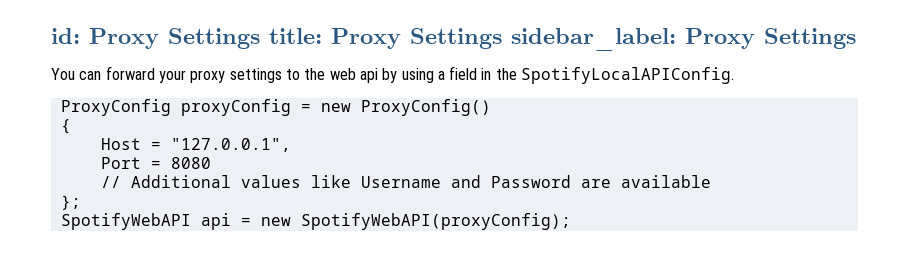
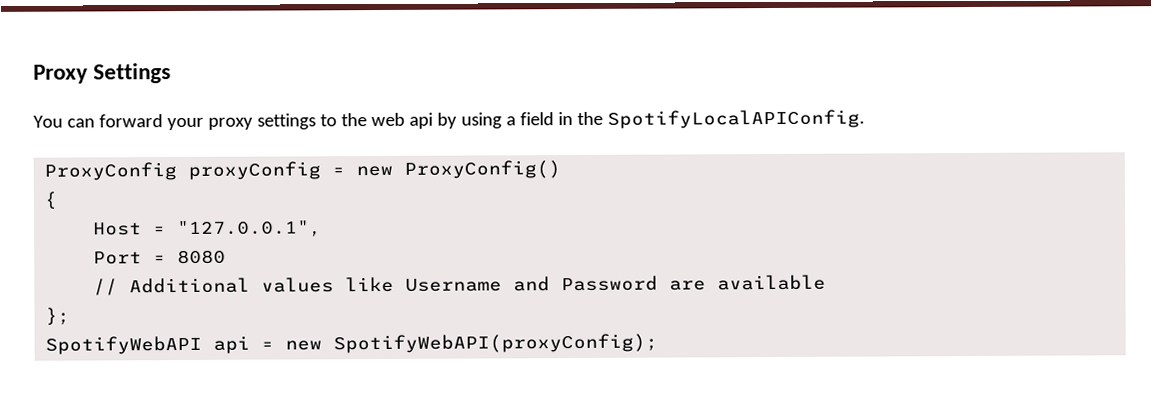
[51,28,676,51] id: Proxy Settings title: Proxy Settings sidebar_label: -> (33, 74) none

